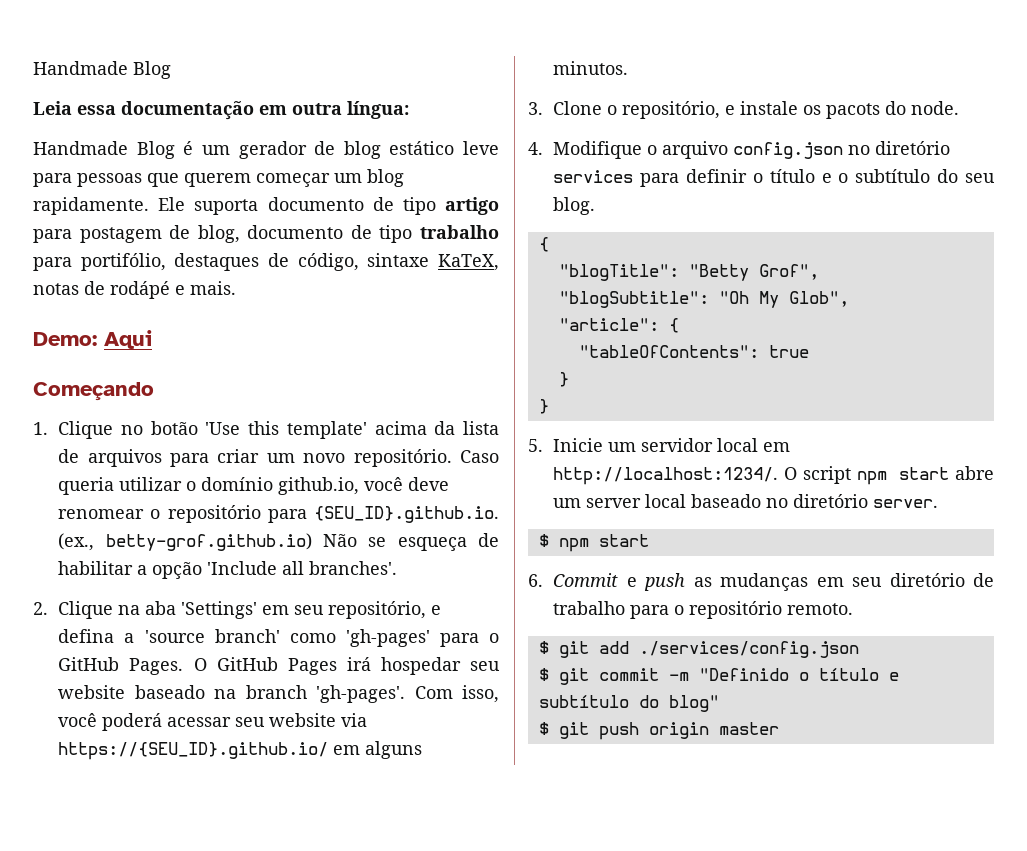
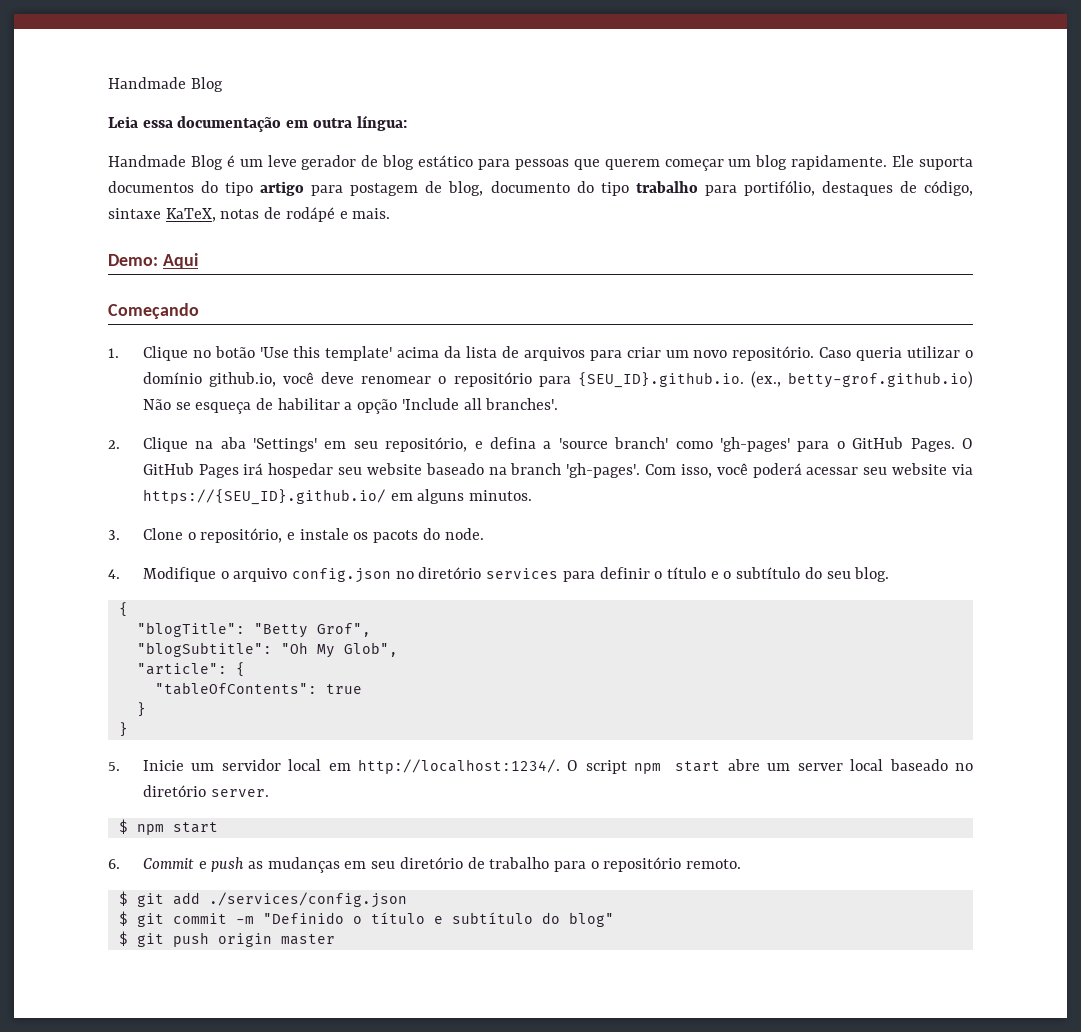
(230, 150) none -> [267,155,297,167] leve
[463,141,499,155] leve -> (474, 161) none
[267,197,394,211] documento de -> [108,181,219,193] documentos do
[350,225,372,239] de -> [576,181,594,193] do

